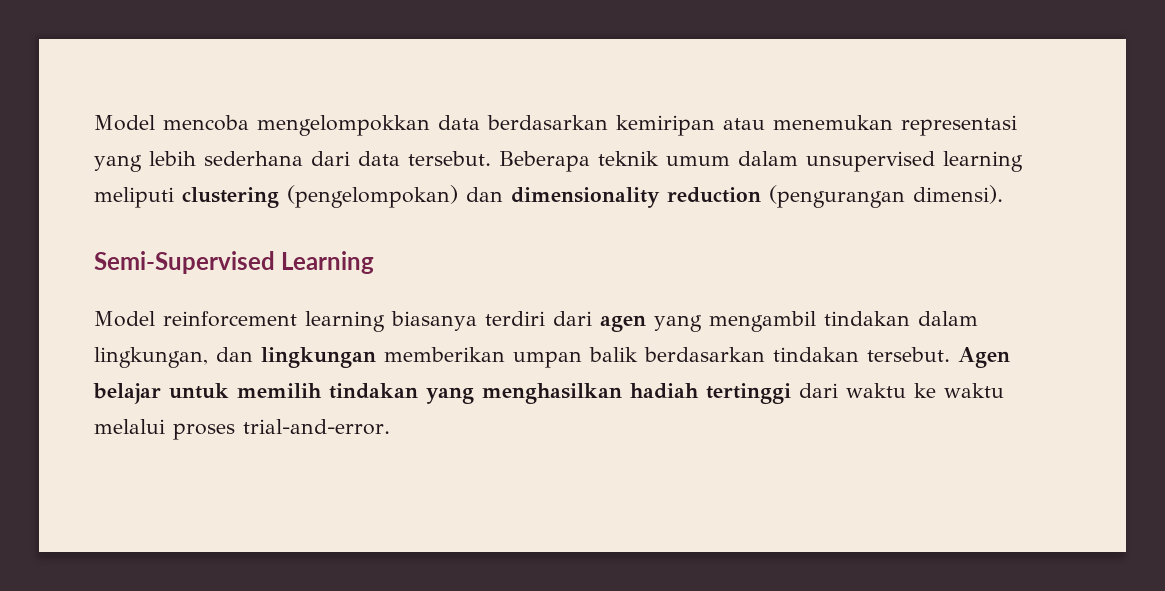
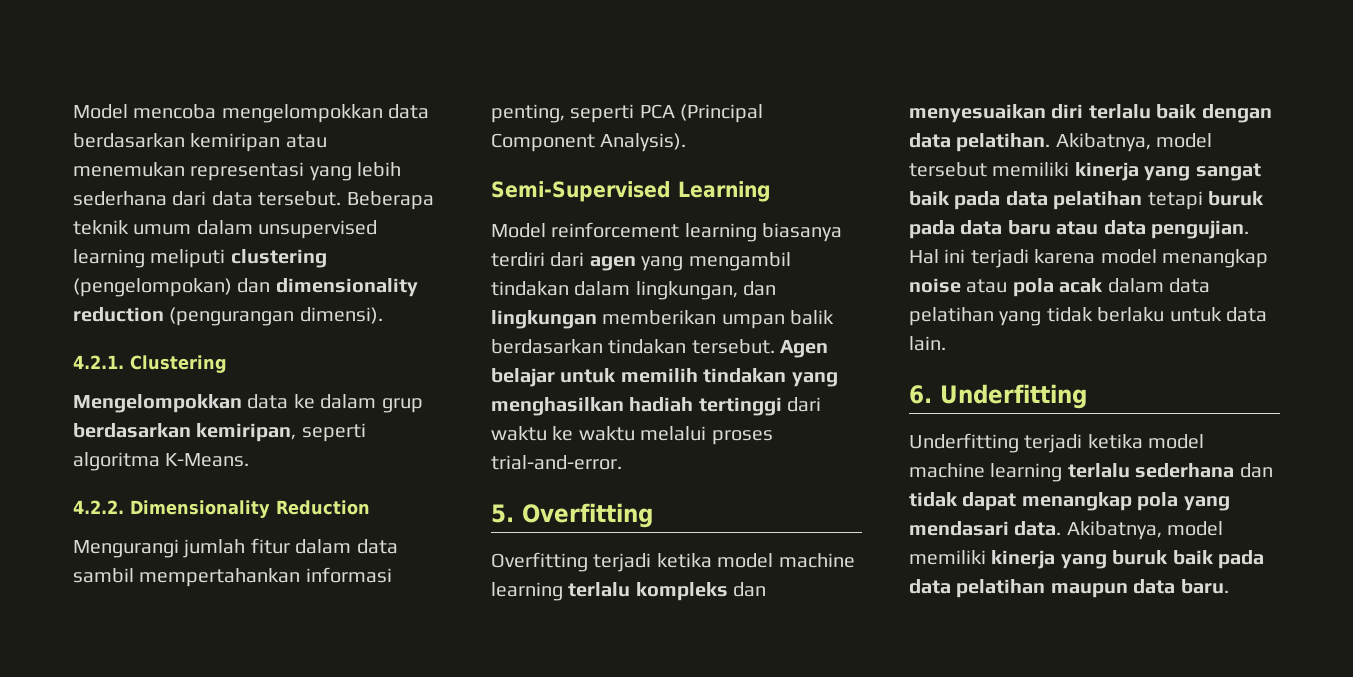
(1003, 194) none -> [73,355,227,373] [73,394,423,413] [73,423,366,442] [73,452,250,471] [73,500,370,518] [73,538,398,558] [73,567,392,587] [491,104,764,123] [491,133,687,152] // 4.2.1. Clustering // Mengelompokkan data ke dalam grup berdasarkan kemiripan, seperti algoritma K-Means. // 4.2.2. Dimensionality Reduction // Mengurangi jumlah fitur dalam data sambil mempertahankan informasi penting, seperti PCA (Principal Component Analysis).
(390, 427) none -> [491,503,653,528] [491,552,855,572] [491,582,767,601] [909,104,1272,123] [909,133,1213,152] [909,162,1261,181] [909,191,1264,210] [909,220,1249,239] [909,249,1268,268] [909,278,1210,297] [909,307,1267,326] [909,336,946,351] [909,384,1087,409] [909,433,1205,453] [909,463,1273,482] [909,492,1230,511] [909,521,1224,540] [909,550,1264,569] [909,579,1229,598] // 5. Overfitting // Overfitting terjadi ketika model machine learning terlalu kompleks dan menyesuaikan diri terlalu baik dengan data pelatihan. Akibatnya, model tersebut memiliki kinerja yang sangat baik pada data pelatihan tetapi buruk pada data baru atau data pengujian. Hal ini terjadi karena model menangkap noise atau pola acak dalam data pelatihan yang tidak berlaku untuk data lain. // 6. Underfitting // Underfitting terjadi ketika model machine learning terlalu sederhana dan tidak dapat menangkap pola yang mendasari data. Akibatnya, model memiliki kinerja yang buruk baik pada data pelatihan maupun data baru.

